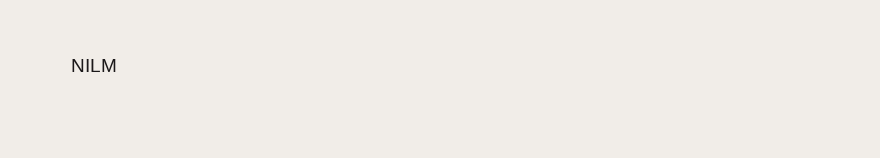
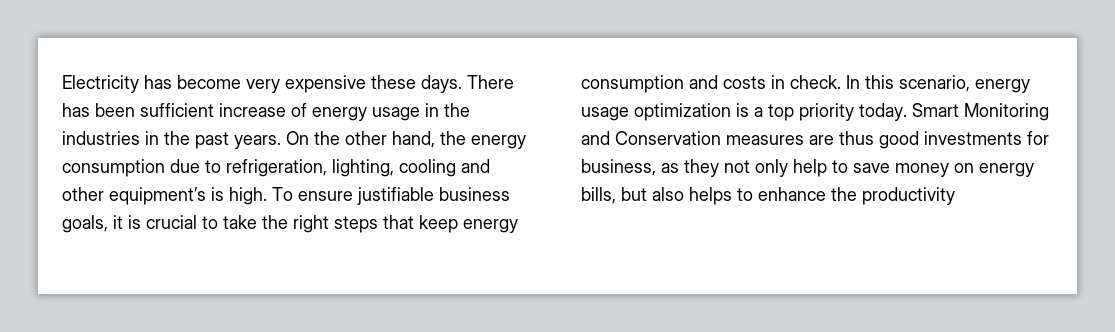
[71,59,117,72] NILM -> [62,75,514,93] [62,103,470,121] [62,131,526,149] [62,159,490,177] [62,187,510,205] [62,215,518,233] [581,75,1030,93] [581,103,1049,121] [581,131,1049,149] [581,159,1034,177] [581,187,955,205] Electricity has become very expensive these days. There has been sufficient increase of energy usage in the industries in the past years. On the other hand, the energy consumption due to refrigeration, lighting, cooling and other equipment’s is high. To ensure justifiable business goals, it is crucial to take the right steps that keep energy consumption and costs in check. In this scenario, energy usage optimization is a top priority today. Smart Monitoring and Conservation measures are thus good investments for business, as they not only help to save money on energy bills, but also helps to enhance the productivity

